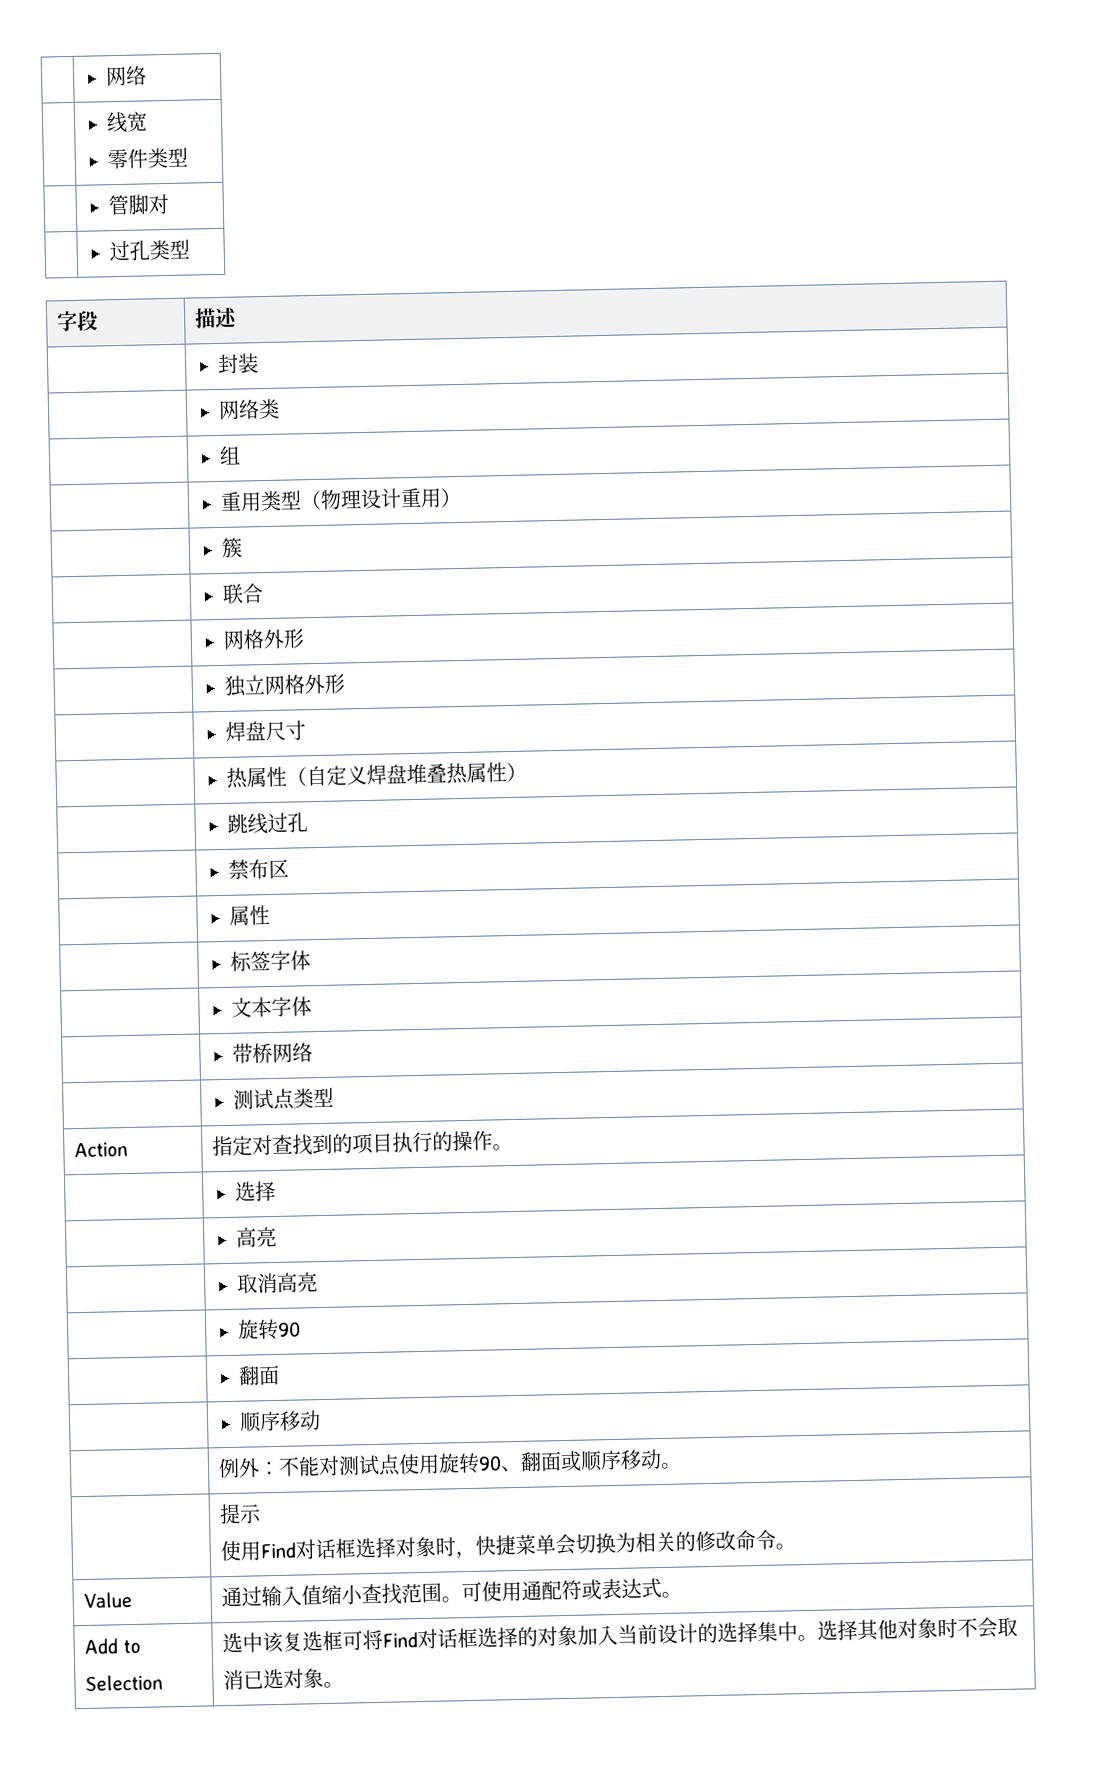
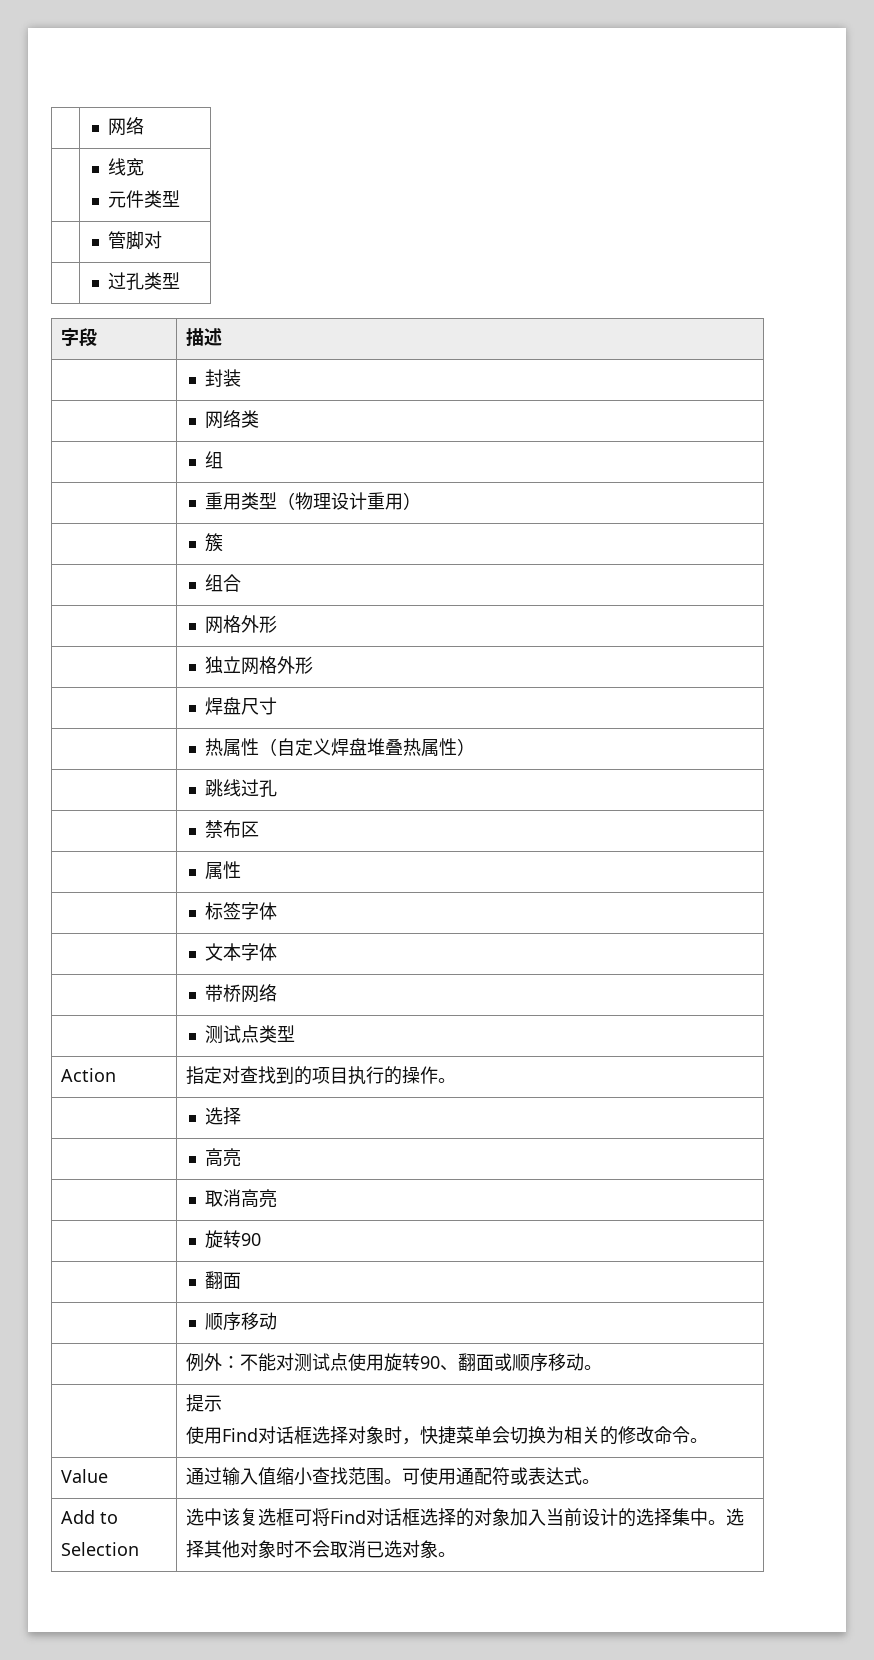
[107,148,130,170] 零 -> [108,191,127,208] 元
[222,583,245,604] 联 -> [205,574,224,592] 组

